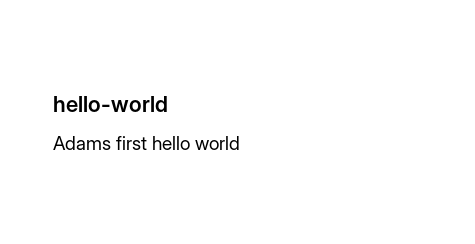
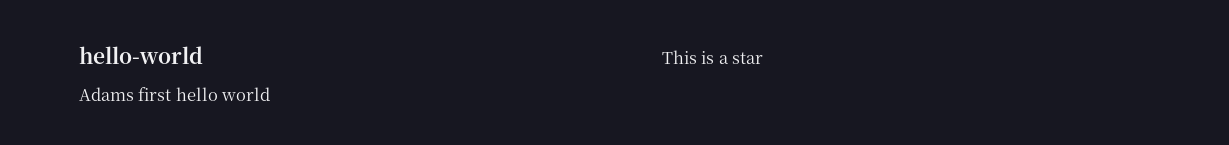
(241, 143) none -> [662,50,764,64] // This is a star

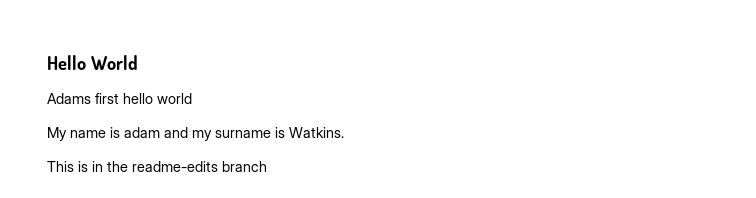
[79,46,203,64] hello-world -> [47,55,138,70] Hello World
[662,50,764,64] This is a star -> [47,127,344,141] [47,161,267,172] My name is adam and my surname is Watkins. // This is in the readme-edits branch

